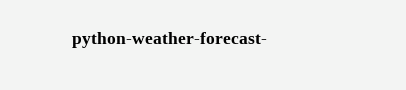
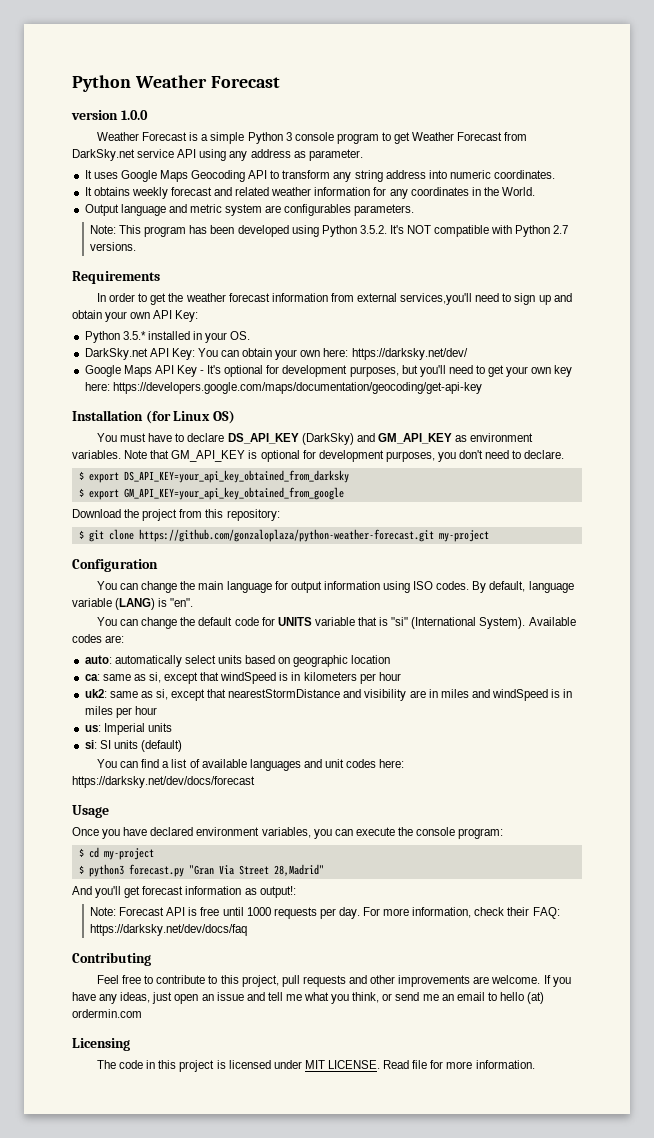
[72,32,267,48] python-weather-forecast- -> [72,75,280,92] [71,110,148,120] [97,132,528,144] [72,149,363,161] [84,170,556,182] [84,187,536,199] [84,204,415,216] [90,225,569,237] [90,242,137,251] [72,271,160,284] [97,293,572,305] [72,310,199,322] [84,331,251,343] [84,348,468,360] [84,365,573,377] [84,382,482,394] [72,410,235,424] [97,433,534,445] [72,450,565,462] [78,470,349,483] [78,487,344,500] [72,509,280,521] [78,529,489,542] [72,559,158,572] [97,581,574,593] [72,598,194,610] [97,617,576,629] [72,634,125,643] [84,655,391,667] [84,672,401,684] [84,689,573,701] [84,706,157,718] [84,723,172,735] [84,740,182,752] [97,759,405,771] [72,776,255,788] [72,805,109,818] [72,827,504,839] [78,847,154,860] [78,864,324,877] [72,886,296,898] [90,907,560,919] [90,924,248,936] [72,952,151,966] [97,975,571,987] [72,992,545,1004] [72,1009,142,1018] [72,1038,130,1051] [97,1060,535,1072] Python Weather Forecast // version 1.0.0 // Weather Forecast is a simple Python 3 console program to get Weather Forecast from DarkSky.net service API using any address as parameter. // It uses Google Maps Geocoding API to transform any string address into numeric coordinates. // It obtains weekly forecast and related weather information for any coordinates in the World. // Output language and metric system are configurables parameters. // Note: This program has been developed using Python 3.5.2. It's NOT compatible with Python 2.7 versions. // Requirements // In order to get the weather forecast information from external services,you'll need to sign up and obtain your own API Key: // Python 3.5.* installed in your OS. // DarkSky.net API Key: You can obtain your own here: https://darksky.net/dev/ // Google Maps API Key - It's optional for development purposes, but you'll need to get your own key here: https://developers.google.com/maps/documentation/geocoding/get-api-key // Installation (for Linux OS) // You must have to declare DS_API_KEY (DarkSky) and GM_API_KEY as environment variables. Note that GM_API_KEY is optional for development purposes, you don't need to declare. // $ export DS_API_KEY=your_api_key_obtained_from_darksky // $ export GM_API_KEY=your_api_key_obtained_from_google // Download the project from this repository: // $ git clone https://github.com/gonzaloplaza/python-weather-forecast.git my-project // Configuration // You can change the main language for output information using ISO codes. By default, language variable (LANG) is "en". // You can change the default code for UNITS variable that is "si" (International System). Available codes are: // auto: automatically select units based on geographic location // ca: same as si, except that windSpeed is in kilometers per hour // uk2: same as si, except that nearestStormDistance and visibility are in miles and windSpeed is in miles per hour // us: Imperial units // si: SI units (default) // You can find a list of available languages and unit codes here: https://darksky.net/dev/docs/forecast // Usage // Once you have declared environment variables, you can execute the console program: // $ cd my-project // $ python3 forecast.py "Gran Via Street 28,Madrid" // And you'll get forecast information as output!: // Note: Forecast API is free until 1000 requests per day. For more information, check their FAQ: https://darksky.net/dev/docs/faq // Contributing // Feel free to contribute to this project, pull requests and other improvements are welcome. If you have any ideas, just open an issue and tell me what you think, or send me an email to hello (at) ordermin.com // Licensing // The code in this project is licensed under MIT LICENSE. Read file for more information.

